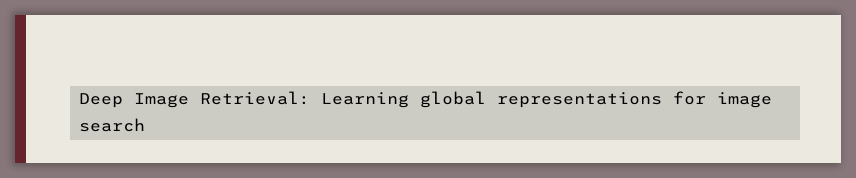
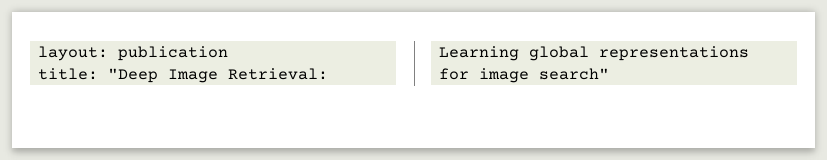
[79,93,123,108] Deep -> [38,46,229,61] [38,68,159,83] layout: publication // title: "Deep
[79,118,145,132] search -> [539,68,610,80] search"

